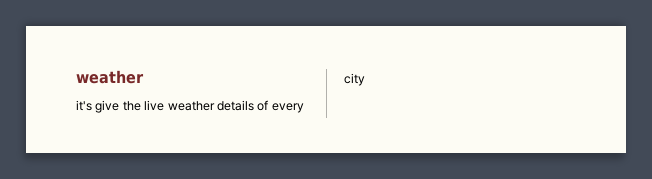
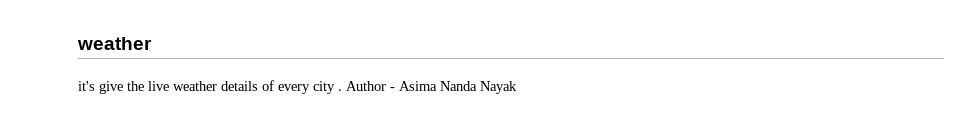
(365, 79) none -> [338,81,517,94] . Author - Asima Nanda Nayak

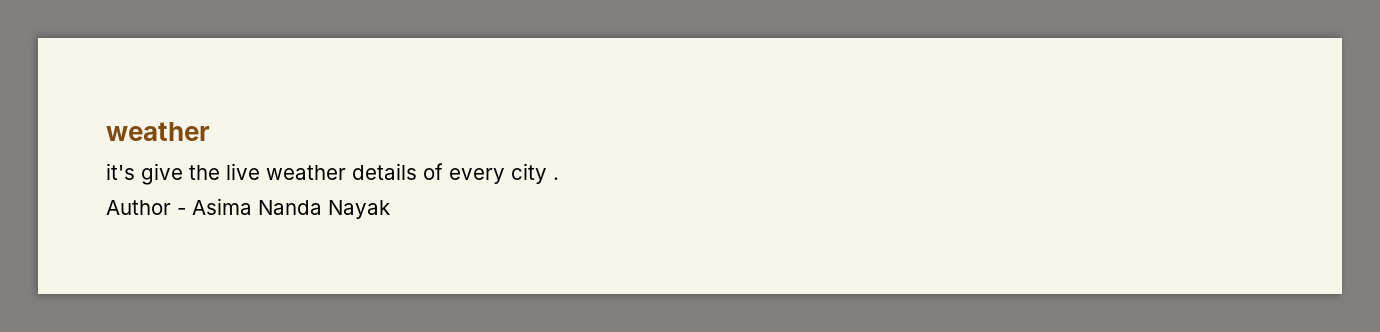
(342, 90) none -> (559, 178) //

